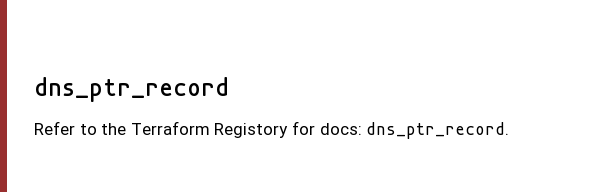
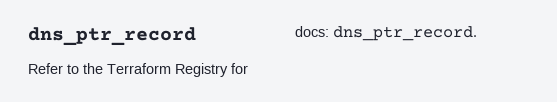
[214,123,289,138] Registory -> [175,63,228,77] Registry

